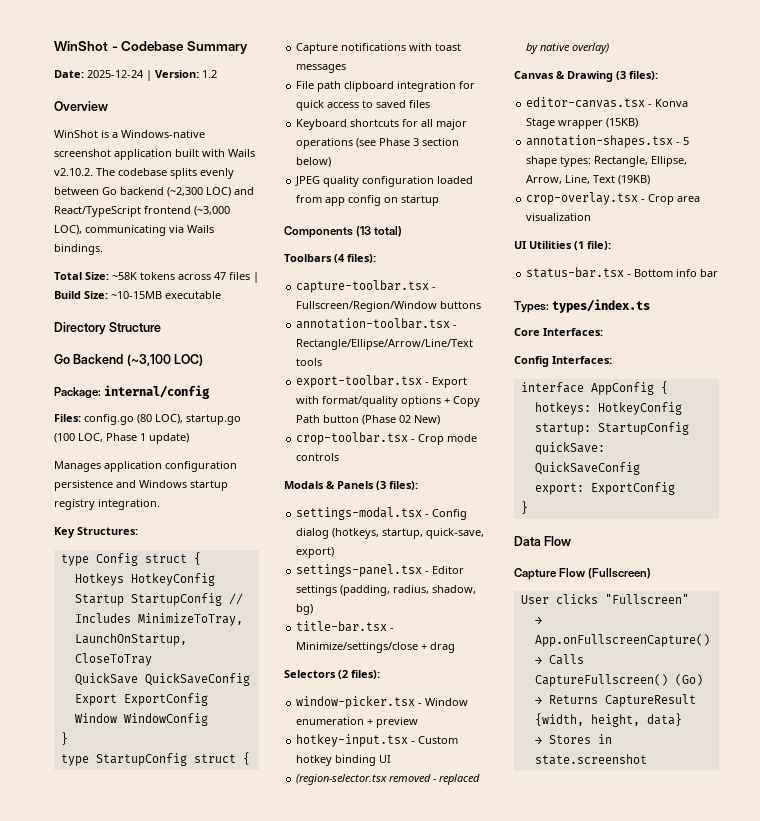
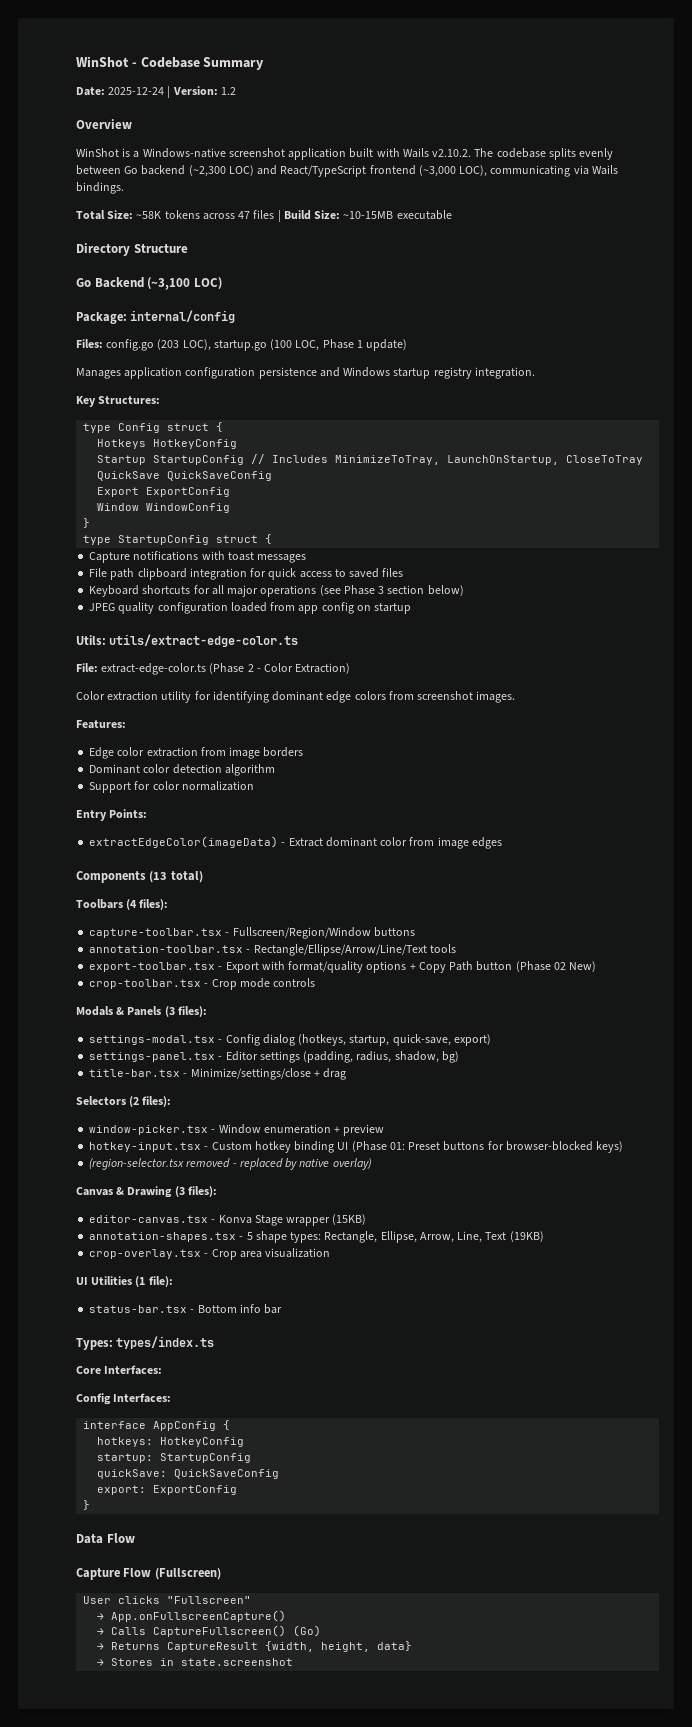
[137,414,152,424] (80 -> [157,339,180,350] (203
(440, 200) none -> [76,634,299,647] [76,663,351,675] [76,691,516,703] [76,720,126,729] [89,747,304,759] [89,764,275,776] [89,781,254,793] [76,809,148,821] [89,836,502,849] // Utils: utils/extract-edge-color.ts // File: extract-edge-color.ts (Phase 2 - Color Extraction) // Color extraction utility for identifying dominant edge colors from screenshot images. // Features: // Edge color extraction from image borders // Dominant color detection algorithm // Support for color normalization // Entry Points: // extractEdgeColor(imageData) - Extract dominant color from image edges
(392, 759) none -> [351,1141,624,1153] (Phase 01: Preset buttons for browser-blocked keys)

